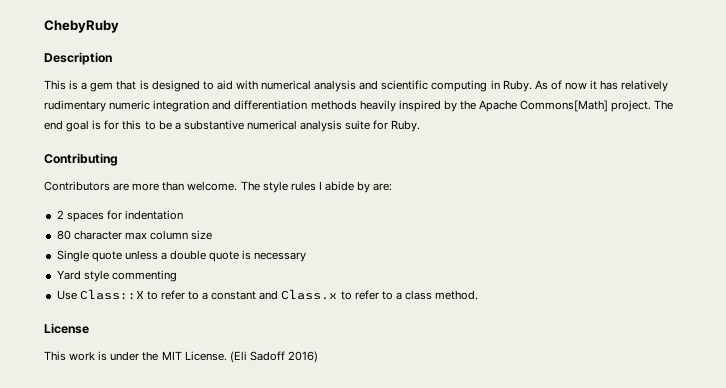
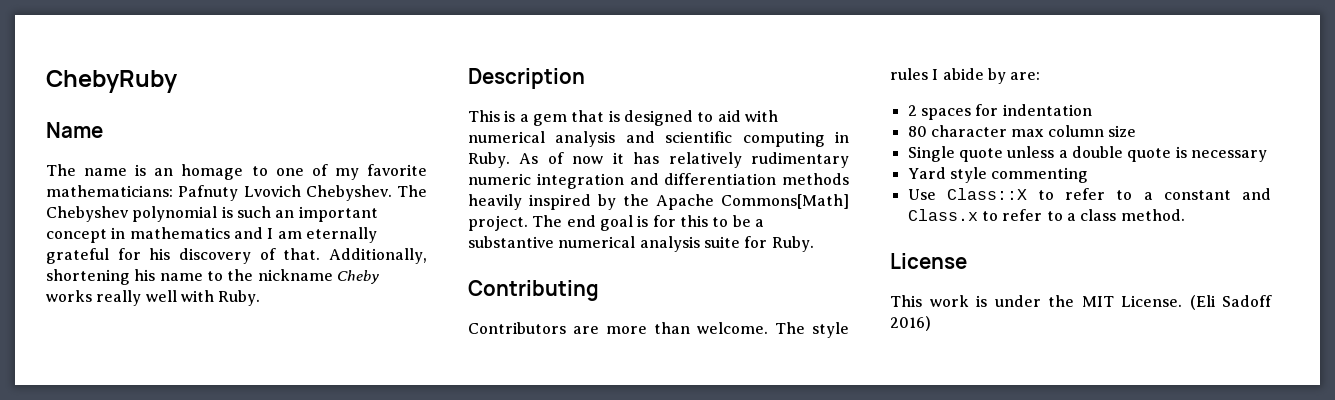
(119, 26) none -> [46,122,103,138] [46,164,427,180] [46,185,427,201] [46,206,378,222] [46,227,377,243] [46,248,428,264] [46,269,379,285] [46,290,261,306] // Name // The name is an homage to one of my favorite mathematicians: Pafnuty Lvovich Chebyshev. The Chebyshev polynomial is such an important concept in mathematics and I am eternally grateful for his discovery of that. Additionally, shortening his name to the nickname Cheby works really well with Ruby.

